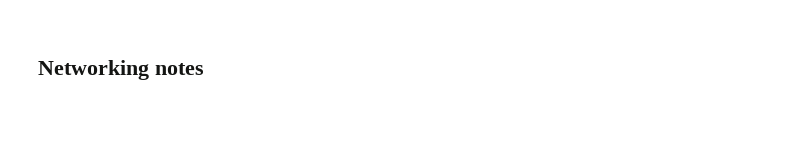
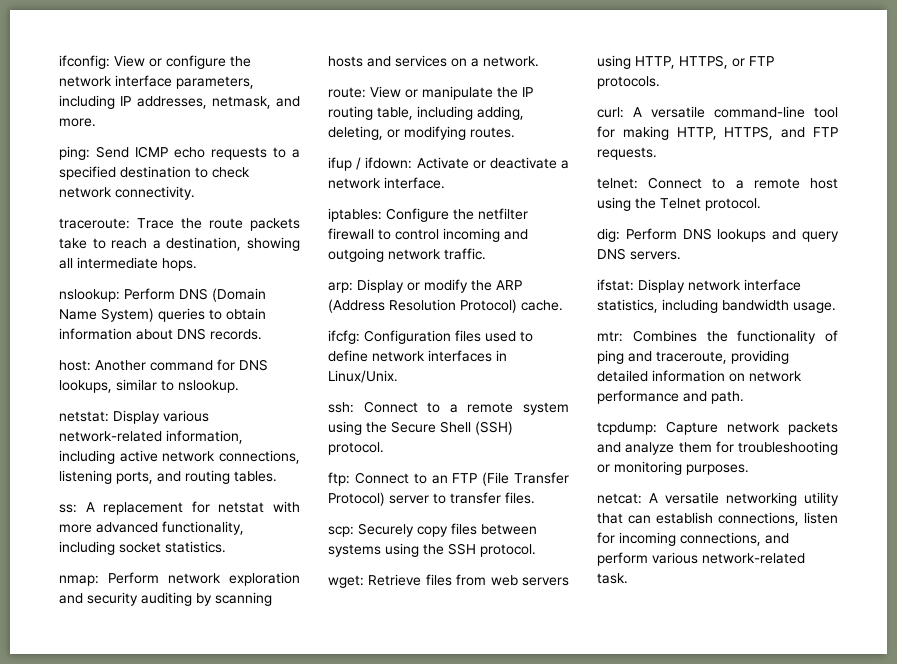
[38,60,204,80] Networking notes -> [59,55,251,69] [59,75,254,89] [59,95,300,109] [59,118,96,127] [59,146,300,160] [59,166,250,180] [59,186,195,200] [59,218,300,231] [59,237,300,251] [59,257,197,271] [59,288,266,302] [59,308,266,322] [59,328,262,340] [59,359,268,371] [59,379,239,393] [59,410,209,424] [59,430,243,444] [59,450,300,464] [59,470,277,484] [59,501,300,515] [59,521,244,535] [59,541,226,555] [59,572,300,586] [59,592,272,606] [328,55,539,67] [328,86,533,100] [328,106,524,120] [328,126,515,140] [328,157,569,171] [328,177,445,189] [328,208,528,222] [328,228,528,242] [328,248,486,262] [328,279,522,293] [328,299,563,313] [328,330,533,344] [328,350,507,362] [328,370,398,383] [328,401,569,415] [328,421,513,435] [328,442,384,455] [328,472,569,486] [328,492,535,506] [328,523,537,537] [328,543,536,557] [328,574,569,588] [597,55,774,69] [597,76,660,89] [597,106,838,118] [597,126,838,140] [597,147,657,160] [597,177,838,189] [597,197,761,211] [597,228,839,242] [597,248,681,260] [597,279,801,293] [597,299,836,313] [597,330,838,344] [597,350,789,364] [597,370,802,382] [597,390,744,404] [597,421,838,435] [597,441,838,455] [597,461,749,475] [597,492,839,506] [597,512,838,526] [597,532,789,546] [597,552,805,566] [597,573,628,584] ifconfig: View or configure the network interface parameters, including IP addresses, netmask, and more. // ping: Send ICMP echo requests to a specified destination to check network connectivity. // traceroute: Trace the route packets take to reach a destination, showing all intermediate hops. // nslookup: Perform DNS (Domain Name System) queries to obtain information about DNS records. // host: Another command for DNS lookups, similar to nslookup. // netstat: Display various network-related information, including active network connections, listening ports, and routing tables. // ss: A replacement for netstat with more advanced functionality, including socket statistics. // nmap: Perform network exploration and security auditing by scanning hosts and services on a network. // route: View or manipulate the IP routing table, including adding, deleting, or modifying routes. // ifup / ifdown: Activate or deactivate a network interface. // iptables: Configure the netfilter firewall to control incoming and outgoing network traffic. // arp: Display or modify the ARP (Address Resolution Protocol) cache. // ifcfg: Configuration files used to define network interfaces in Linux/Unix. // ssh: Connect to a remote system using the Secure Shell (SSH) protocol. // ftp: Connect to an FTP (File Transfer Protocol) server to transfer files. // scp: Securely copy files between systems using the SSH protocol. // wget: Retrieve files from web servers using HTTP, HTTPS, or FTP protocols. // curl: A versatile command-line tool for making HTTP, HTTPS, and FTP requests. // telnet: Connect to a remote host using the Telnet protocol. // dig: Perform DNS lookups and query DNS servers. // ifstat: Display network interface statistics, including bandwidth usage. // mtr: Combines the functionality of ping and traceroute, providing detailed information on network performance and path. // tcpdump: Capture network packets and analyze them for troubleshooting or monitoring purposes. // netcat: A versatile networking utility that can establish connections, listen for incoming connections, and perform various network-related task.

